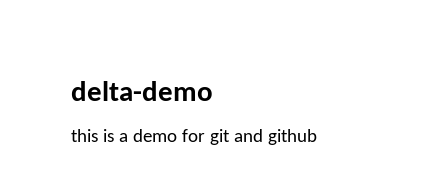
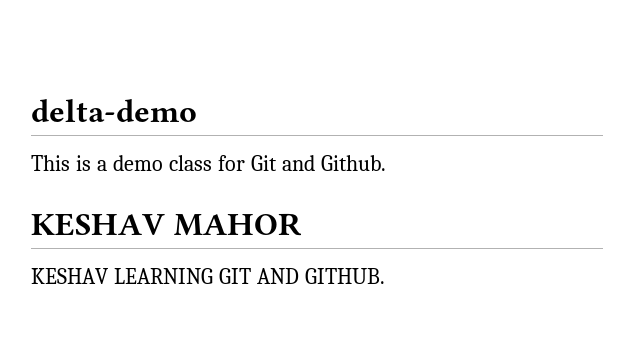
[71,129,98,142] this -> [31,155,70,171] This
[181,129,317,145] for git and github -> [168,155,386,171] [31,213,302,236] [31,268,385,284] class for Git and Github. // KESHAV MAHOR // KESHAV LEARNING GIT AND GITHUB.

